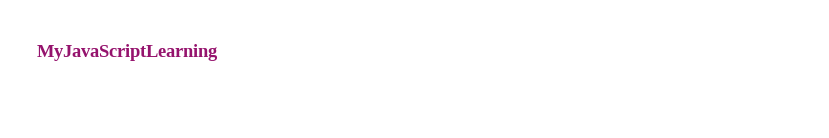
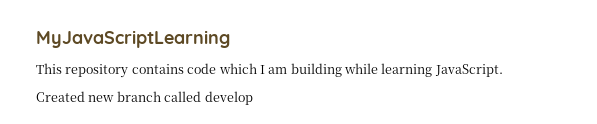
(218, 52) none -> [36,63,503,78] [36,91,253,105] // This repository contains code which I am building while learning JavaScript. // Created new branch called develop

